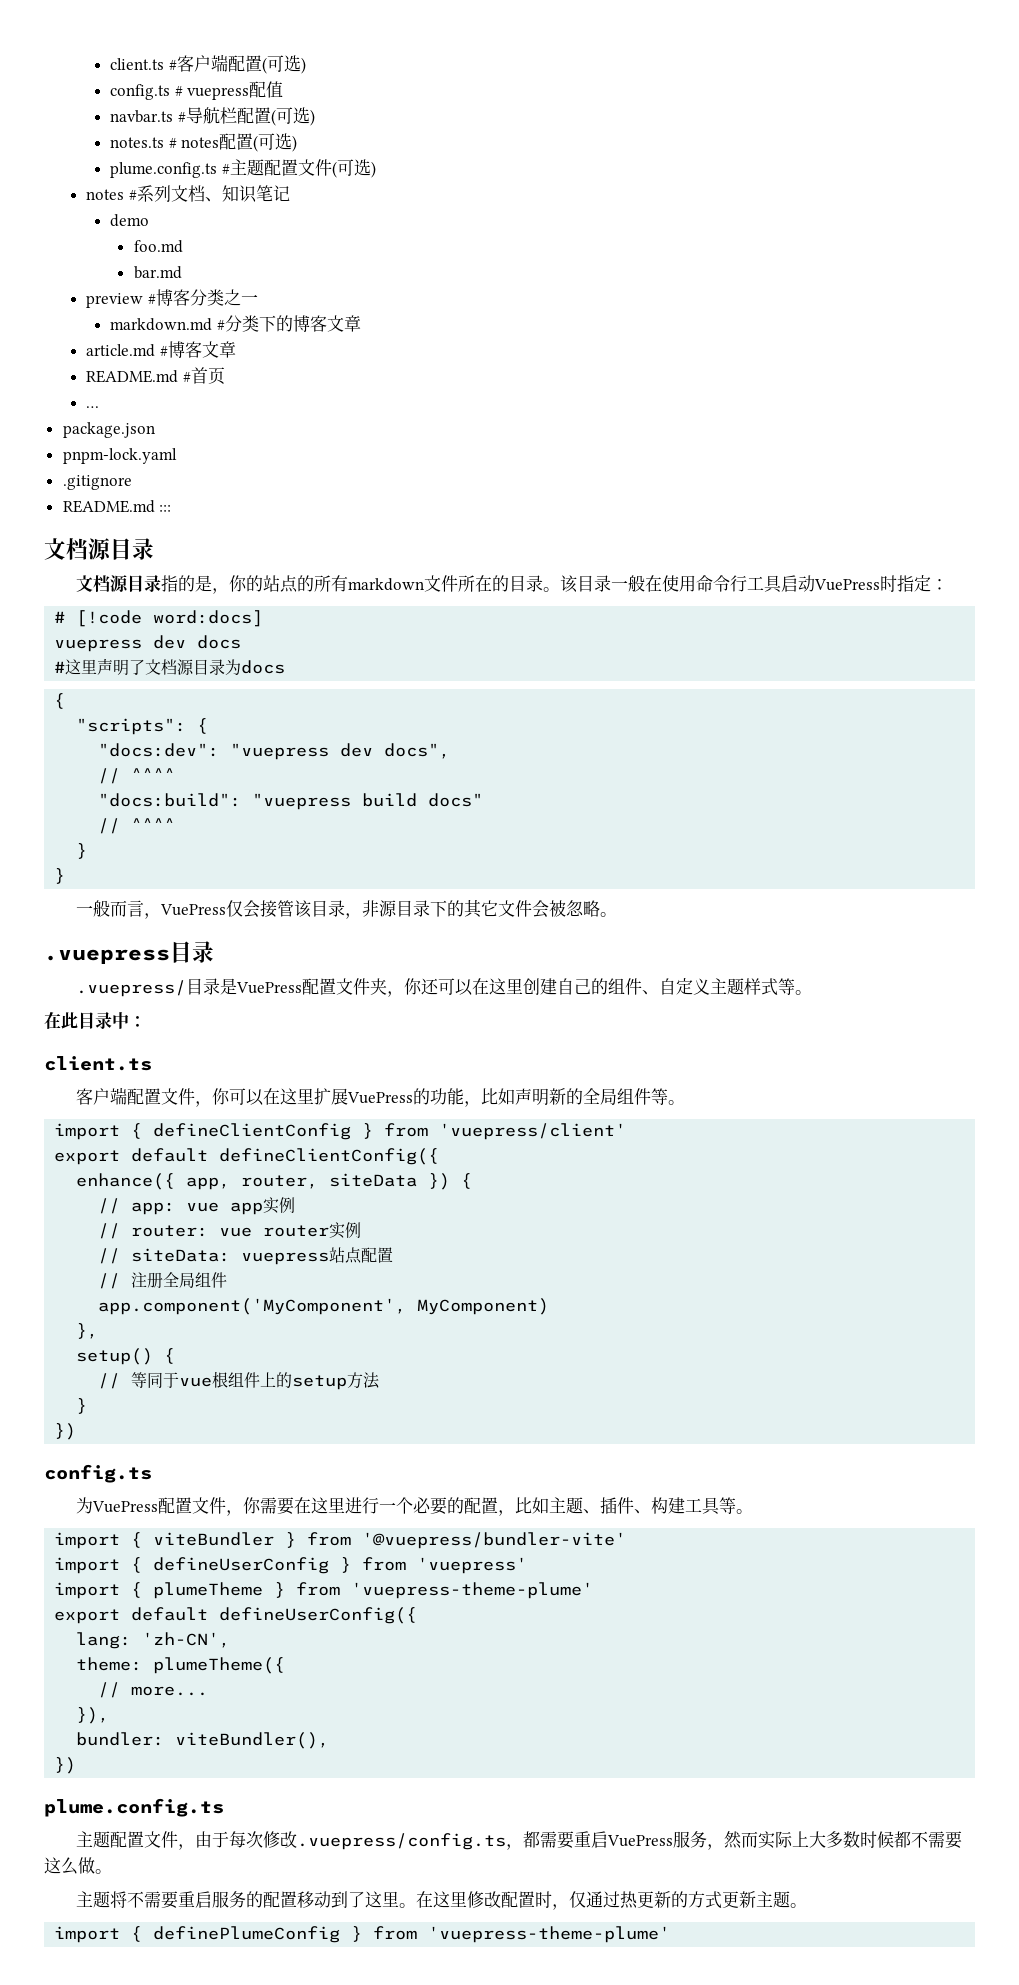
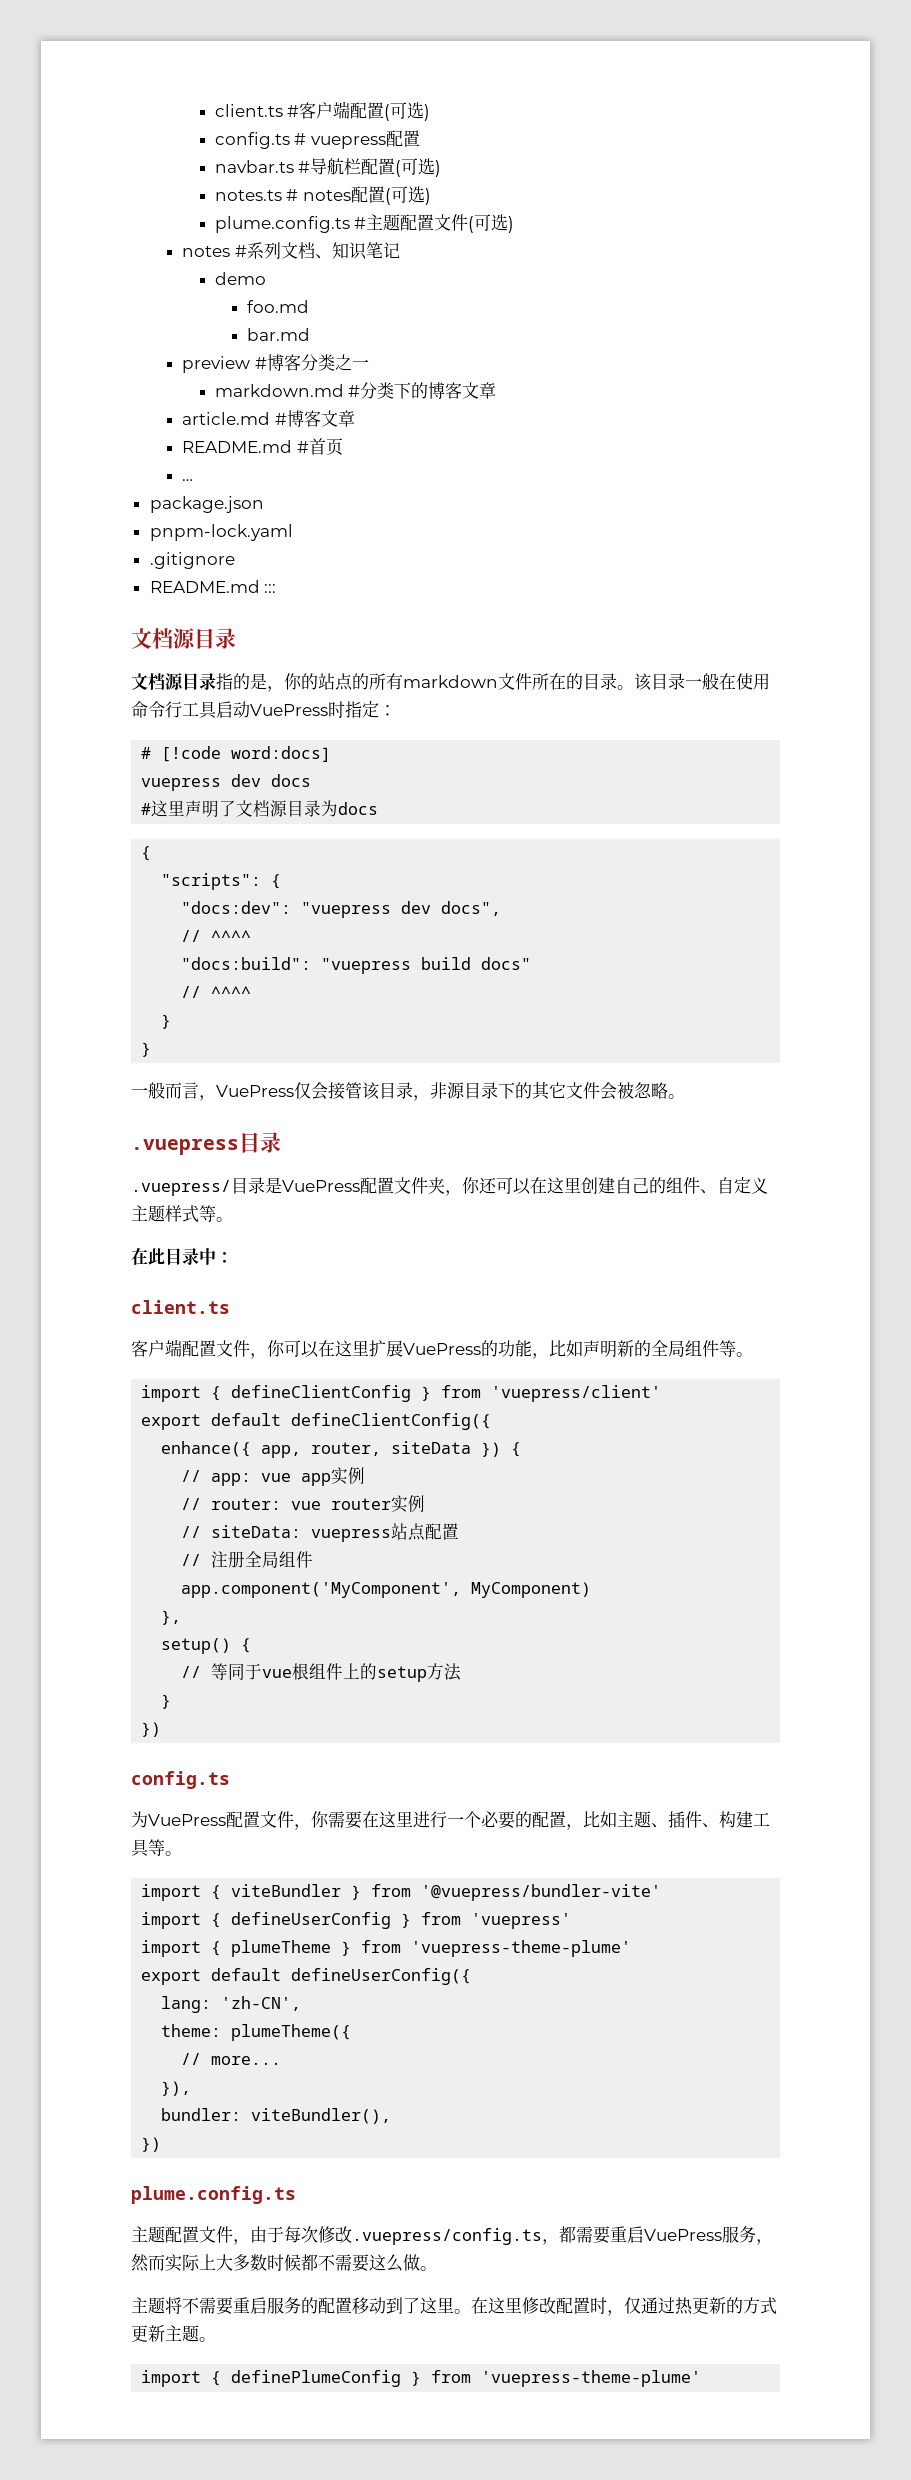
[266,81,284,98] 值 -> [403,130,421,147] 置

